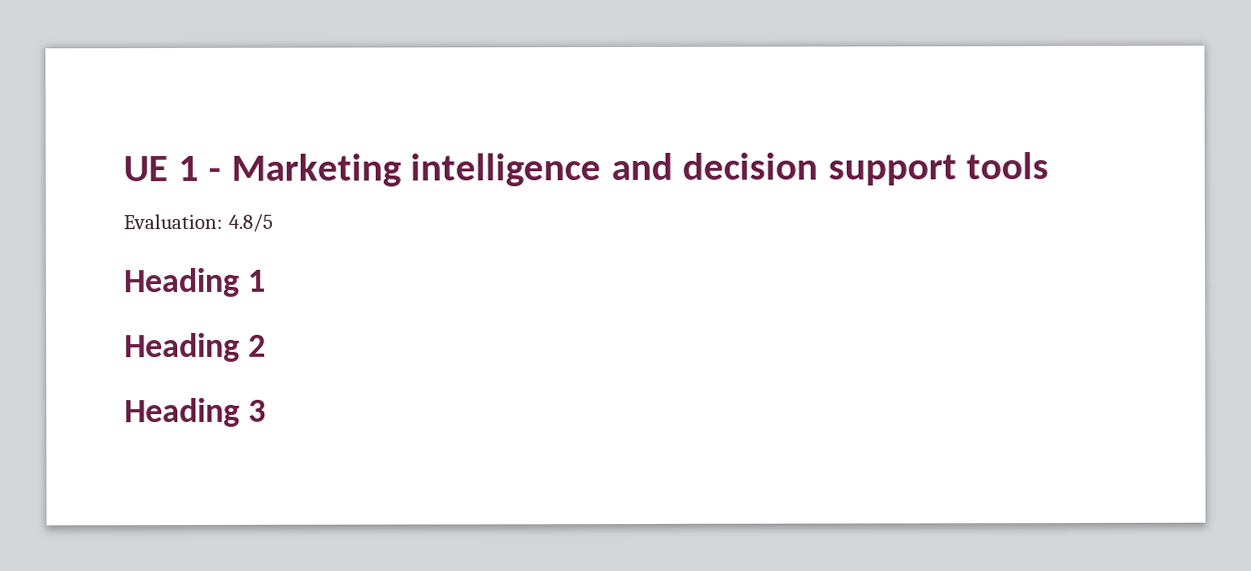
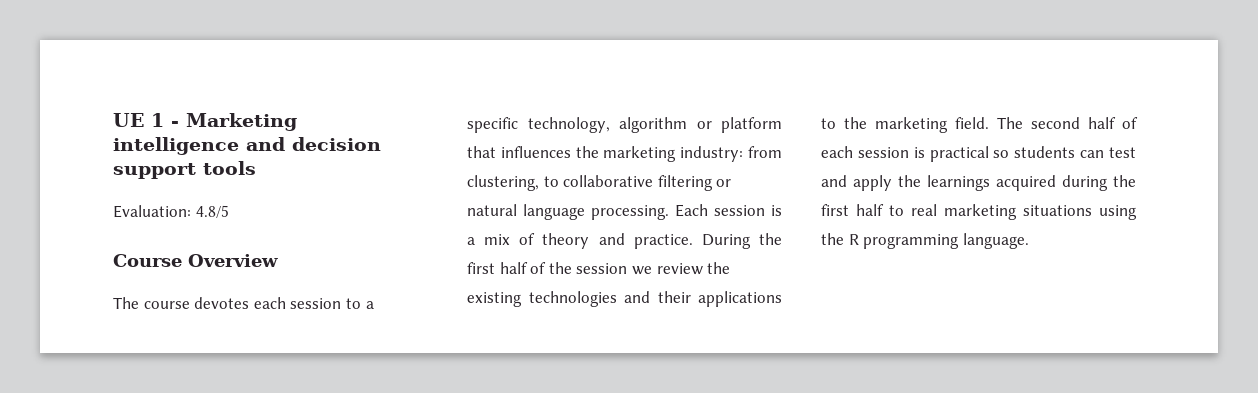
[123,267,267,298] [124,332,267,363] [124,397,267,428] Heading 1 // Heading 2 // Heading 3 -> [113,254,278,267] [113,297,374,309] [467,117,782,133] [467,146,782,162] [467,175,732,191] [467,204,782,220] [467,233,782,249] [467,262,731,275] [467,291,782,307] [821,117,1138,133] [821,146,1136,162] [821,175,1136,191] [821,204,1137,220] [821,233,1029,249] Course Overview // The course devotes each session to a specific technology, algorithm or platform that influences the marketing industry: from clustering, to collaborative filtering or natural language processing. Each session is a mix of theory and practice. During the first half of the session we review the existing technologies and their applications to the marketing field. The second half of each session is practical so students can test and apply the learnings acquired during the first half to real marketing situations using the R programming language.

